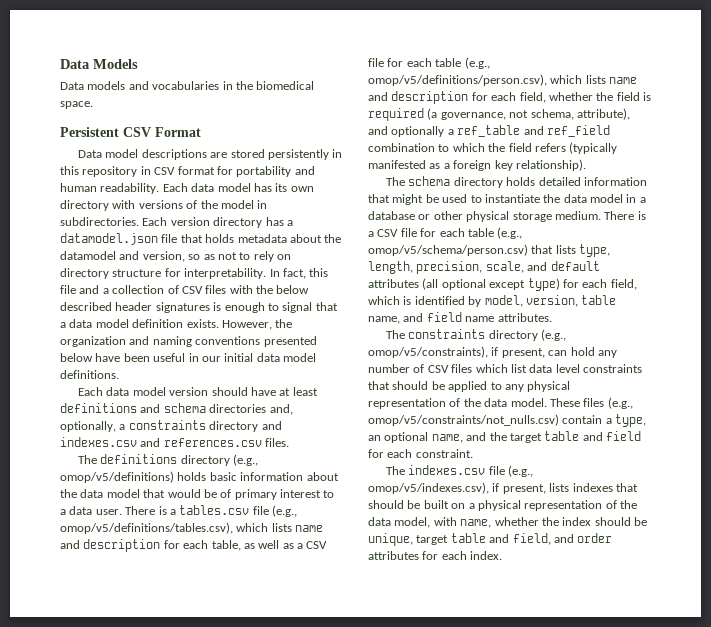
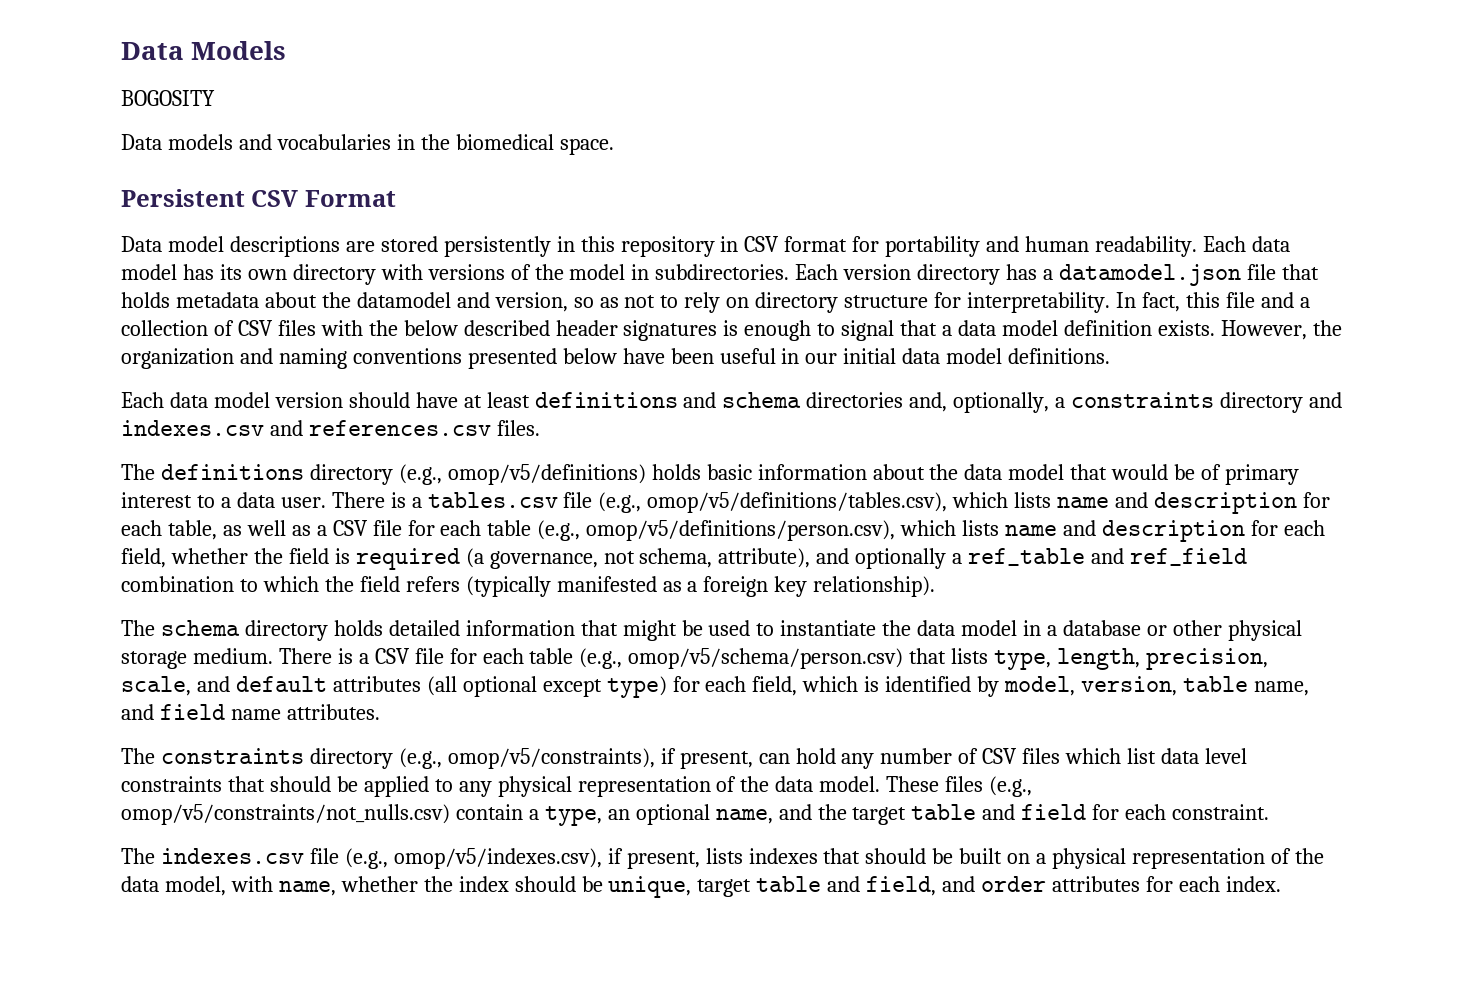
(138, 64) none -> [121,90,215,106] // BOGOSITY

